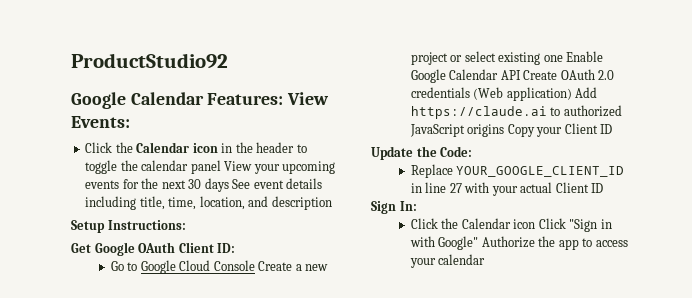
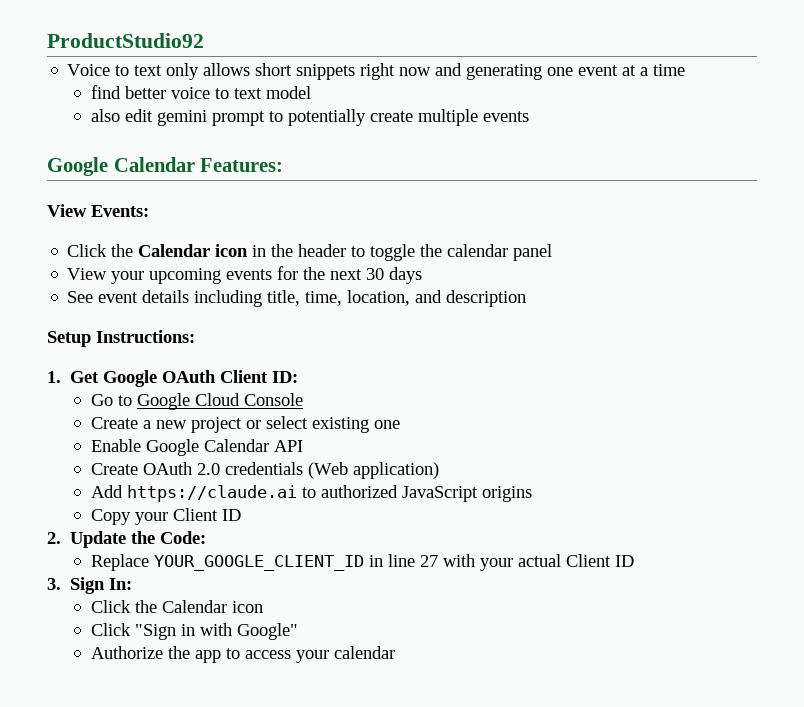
(228, 61) none -> [67,63,686,80] [90,85,311,99] [90,109,529,126] // Voice to text only allows short snippets right now and generating one event at a time // find better voice to text model // also edit gemini prompt to potentially create multiple events
(284, 99) none -> (284, 165) //
(221, 167) none -> (553, 252) //
(229, 185) none -> (423, 275) //
(186, 225) none -> [47,371,61,383] 1.
(255, 265) none -> (303, 399) //
(563, 58) none -> (400, 424) //
(521, 75) none -> (303, 446) //
(572, 94) none -> (439, 470) //
(505, 130) none -> (532, 494) //
(613, 129) none -> [47,532,61,544] 2.
(604, 188) none -> [47,578,61,590] 3.
(536, 224) none -> (263, 607) //
(479, 243) none -> (298, 631) //

